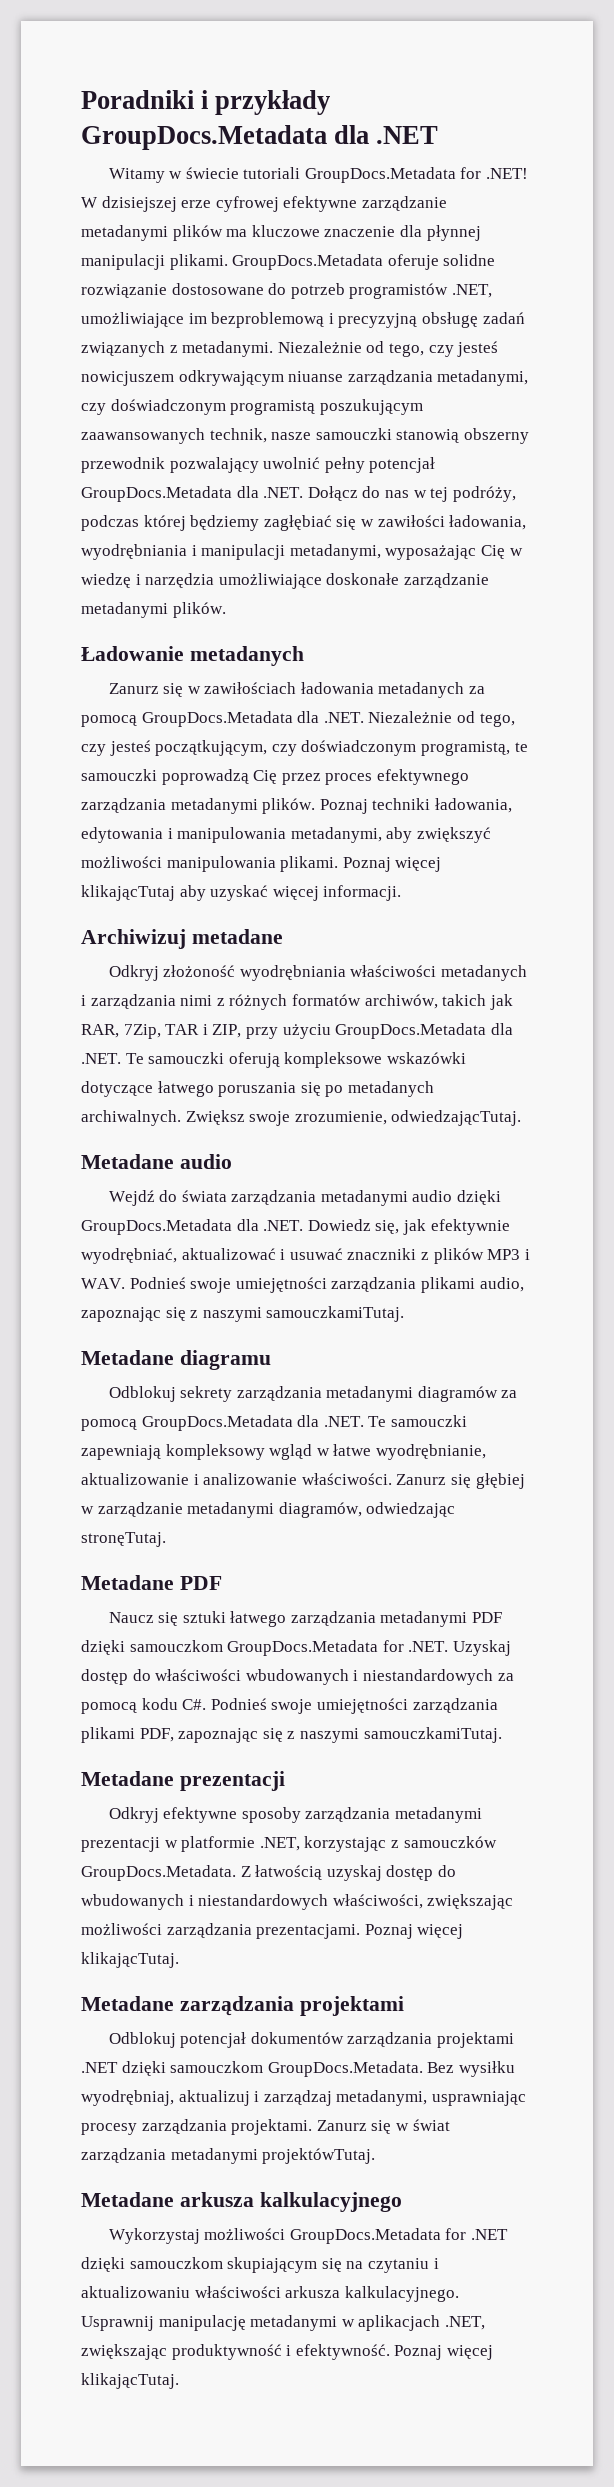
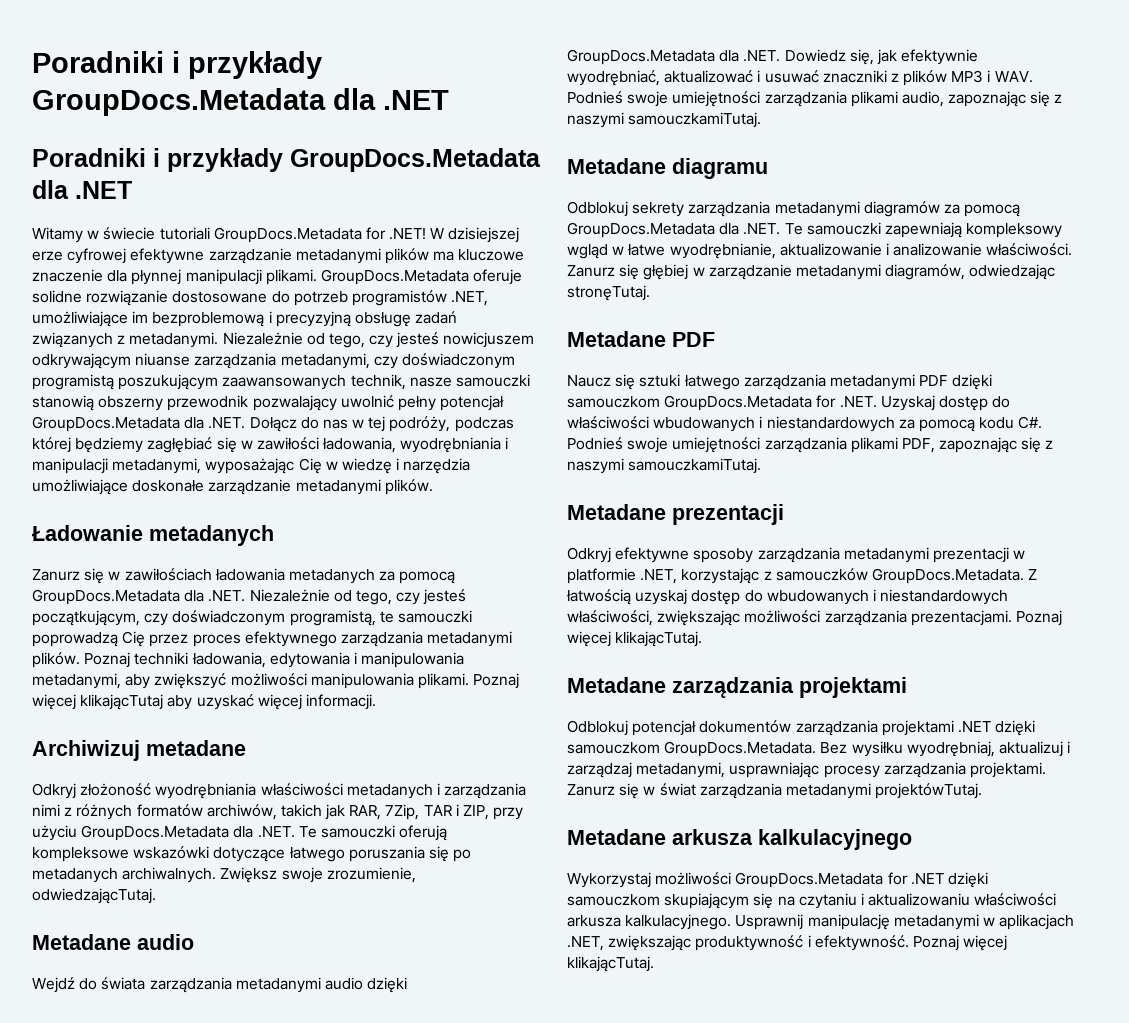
[81,90,331,115] [81,125,439,150] Poradniki i przykłady GroupDocs.Metadata dla .NET -> [32,51,322,79] [32,88,449,116] [32,148,541,172] [32,180,132,199] Poradniki i przykłady GroupDocs.Metadata dla .NET // Poradniki i przykłady GroupDocs.Metadata dla .NET

